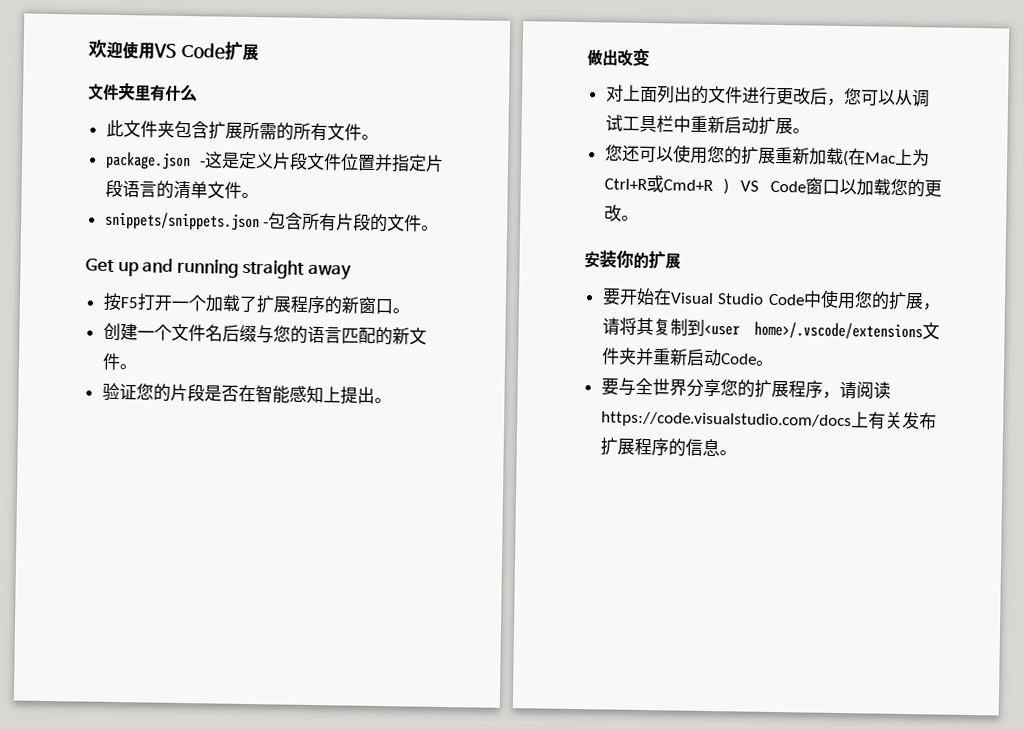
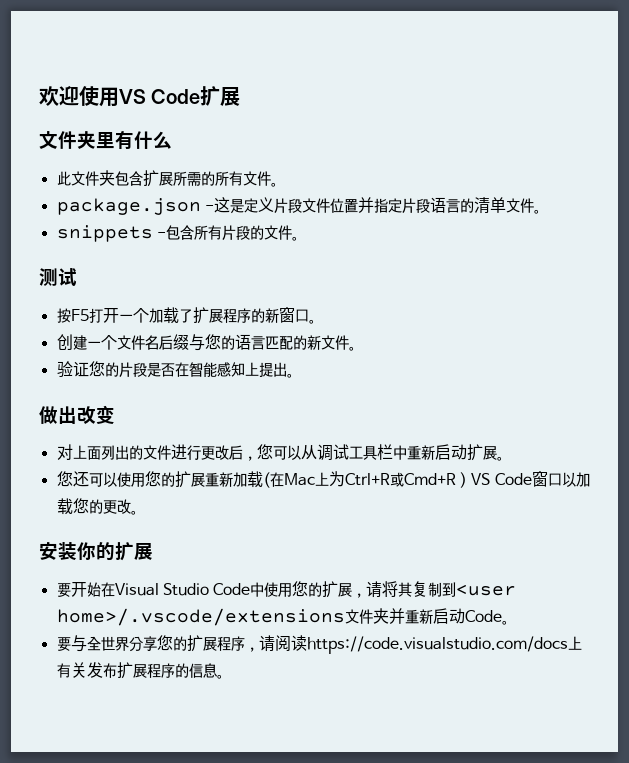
[104,211,260,232] snippets/snippets.json -> [56,225,153,242] snippets
[85,258,352,280] Get up and running straight away -> [39,268,77,286] 测试

